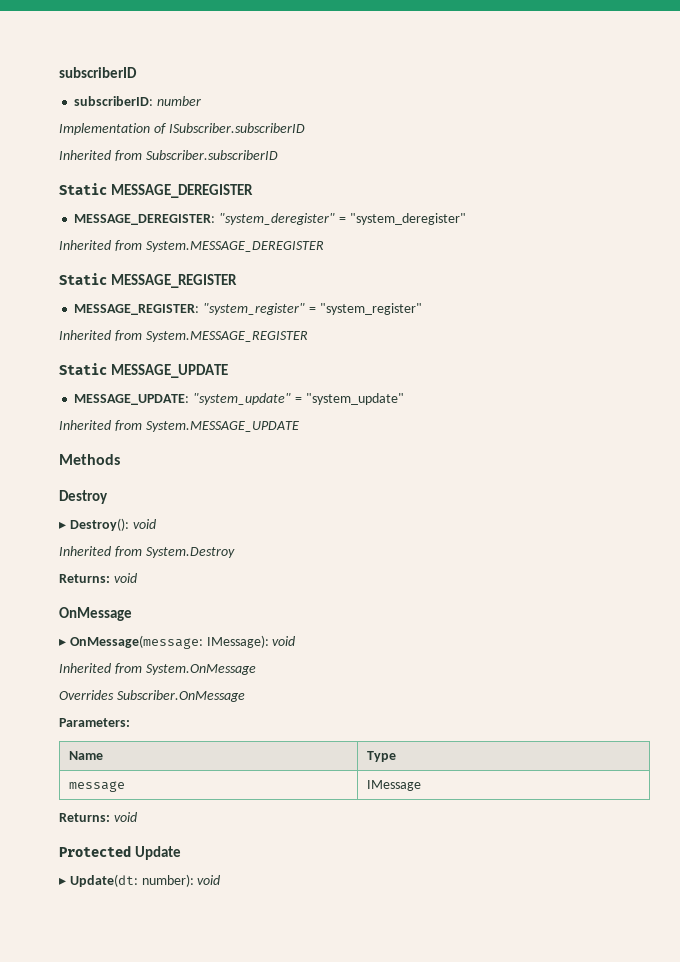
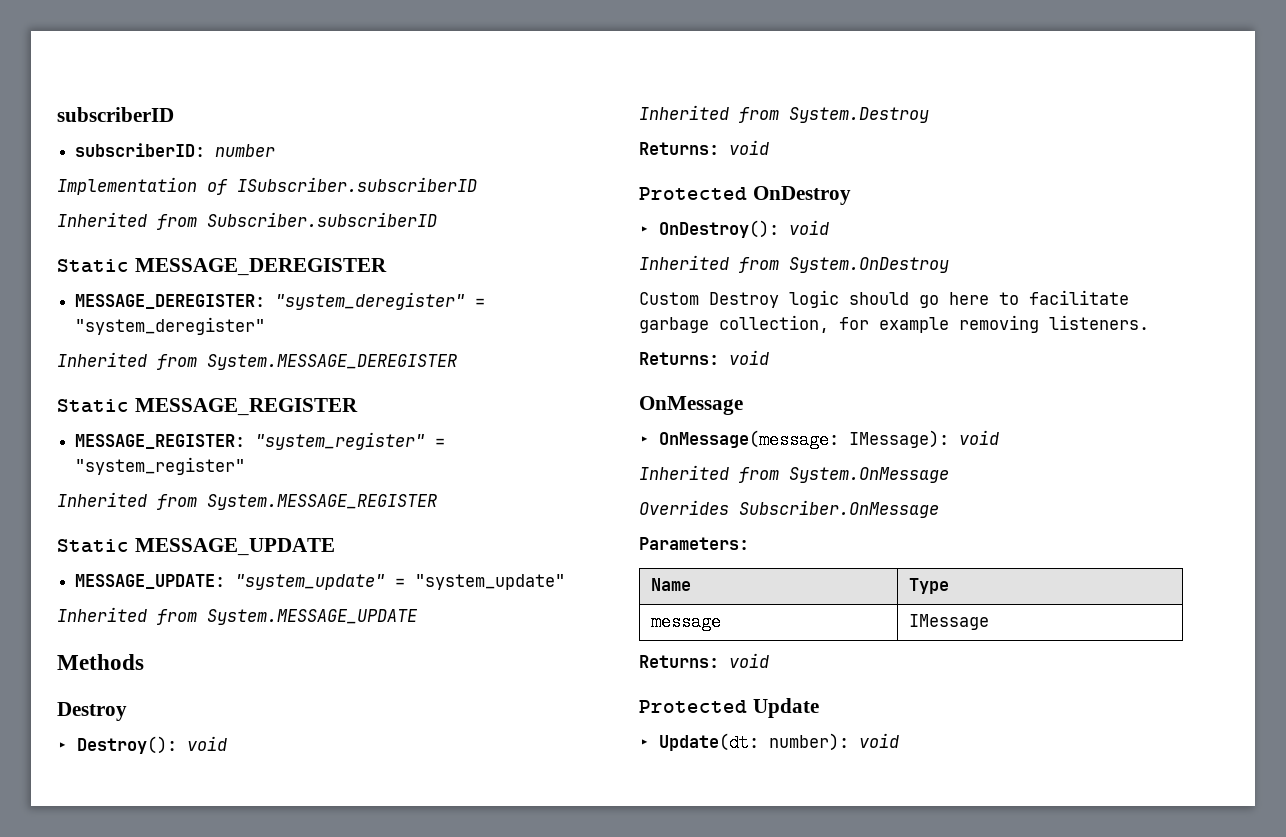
(137, 578) none -> [639,186,851,205] [639,220,829,238] [639,255,949,273] [639,290,1129,308] [639,315,1149,333] [639,350,769,365] // Protected OnDestroy // ▸ OnDestroy(): void // Inherited from System.OnDestroy // Custom Destroy logic should go here to facilitate garbage collection, for example removing listeners. // Returns: void

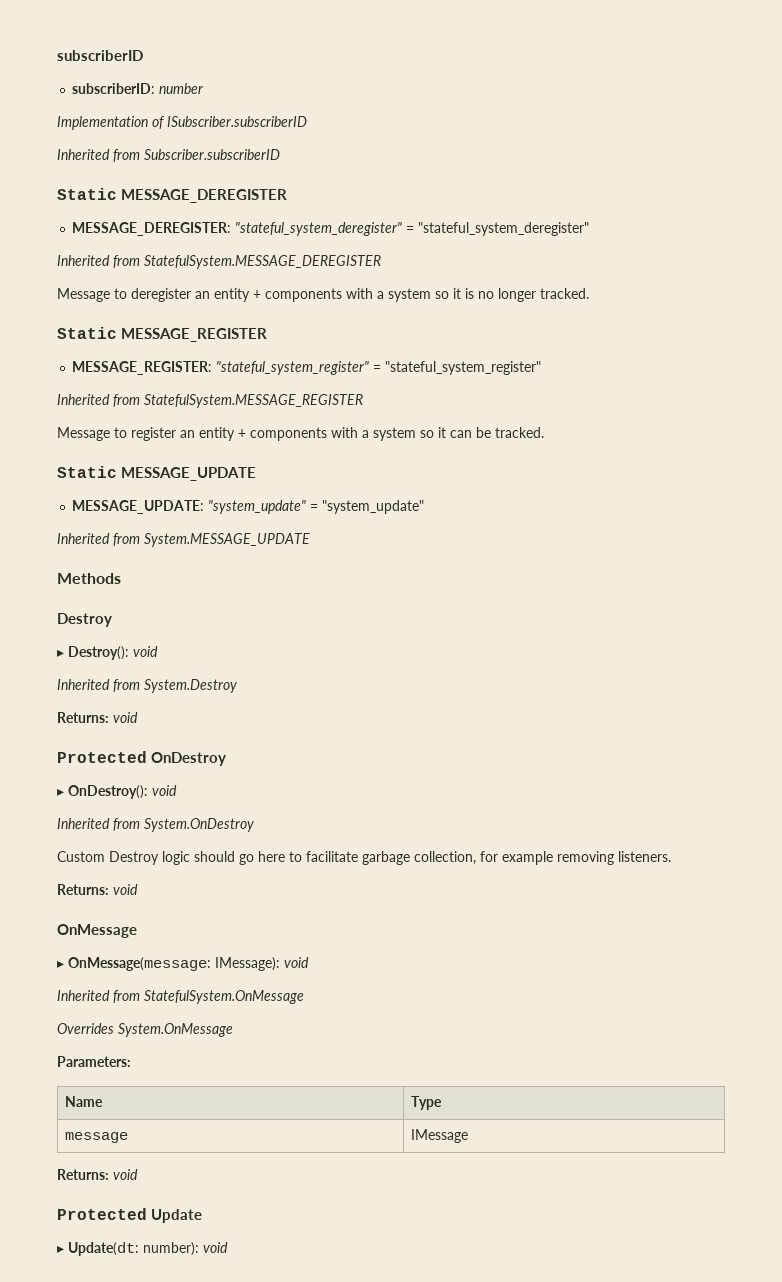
[275,292,486,310] [75,317,266,335] [57,352,457,370] "system_deregister" = "system_deregister" // Inherited from System.MESSAGE_DEREGISTER -> [235,222,590,236] [57,255,381,269] [57,288,589,302] "stateful_system_deregister" = "stateful_system_deregister" // Inherited from StatefulSystem.MESSAGE_DEREGISTER // Message to deregister an entity + components with a system so it is no longer tracked.
[255,432,446,450] [75,457,246,475] [57,492,437,510] "system_register" = "system_register" // Inherited from System.MESSAGE_REGISTER -> [216,361,542,375] [57,394,363,408] [57,427,544,441] "stateful_system_register" = "stateful_system_register" // Inherited from StatefulSystem.MESSAGE_REGISTER // Message to register an entity + components with a system so it can be tracked.
[789,467,949,483] System.OnMessage -> [144,990,304,1004] StatefulSystem.OnMessage
[739,500,939,518] Subscriber.OnMessage -> [118,1023,233,1037] System.OnMessage

